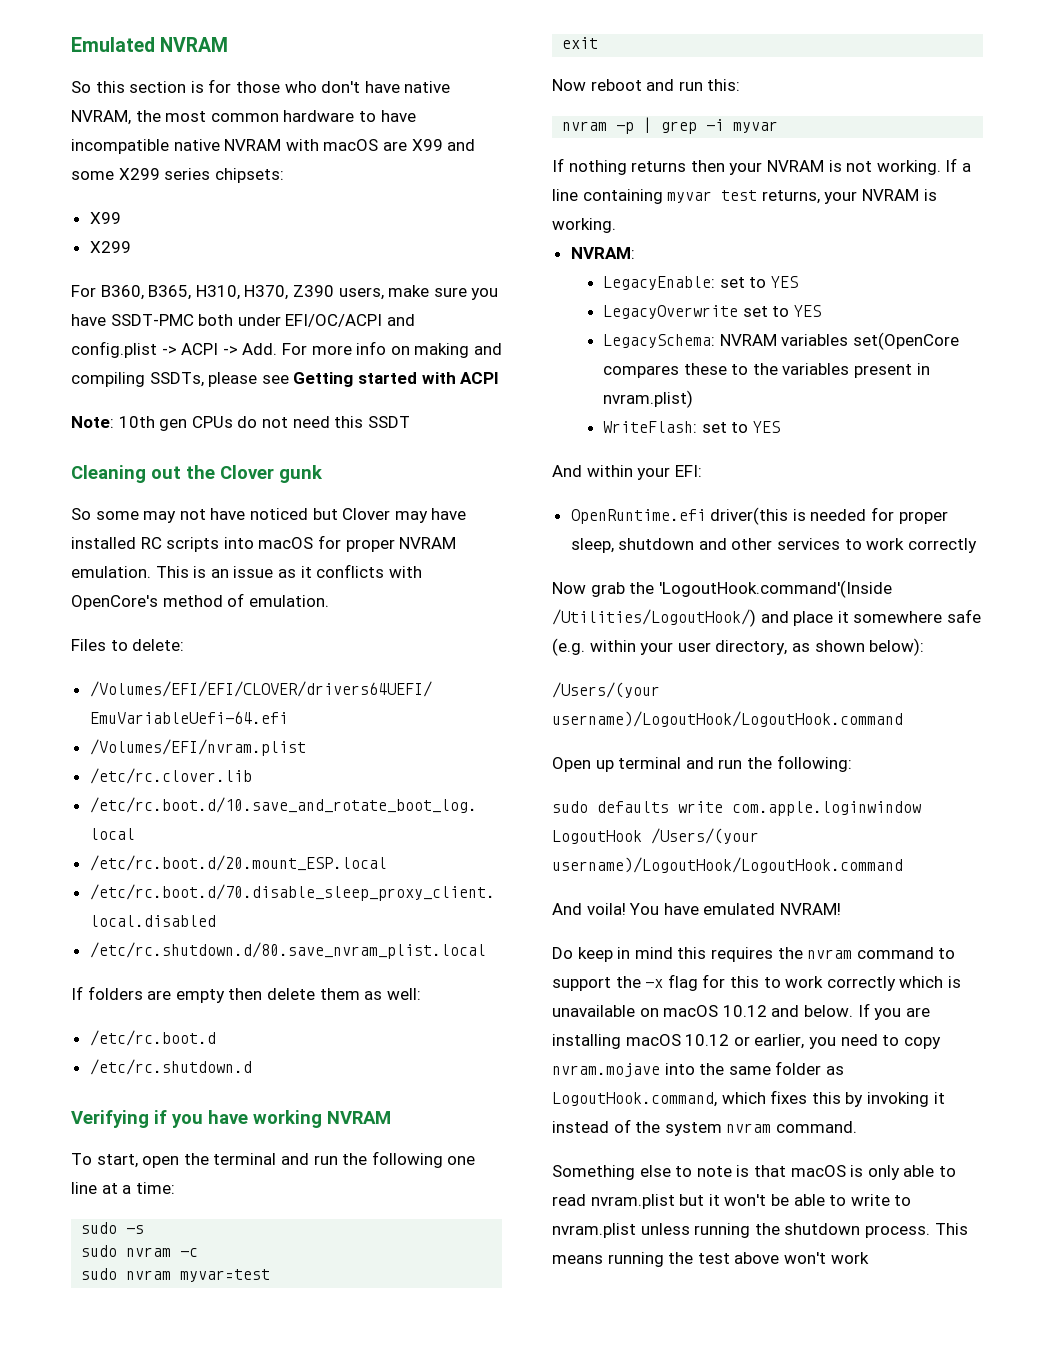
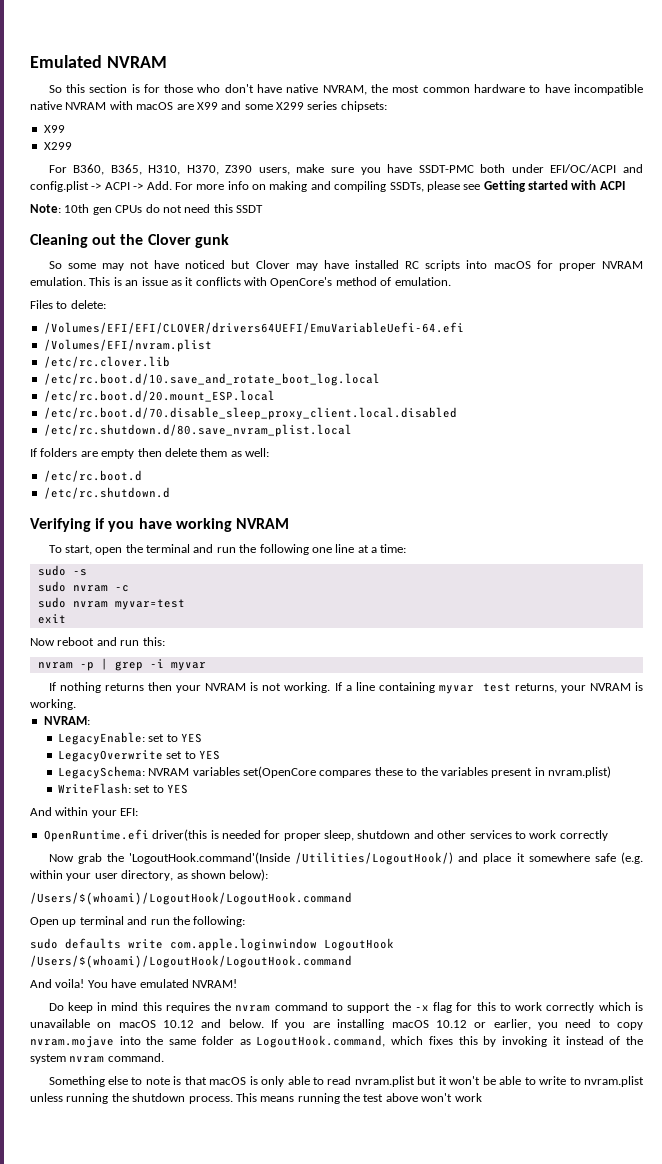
[552,682,660,698] [552,711,903,727] /Users/(your username)/LogoutHook/LogoutHook.command -> [30,892,352,905] /Users/$(whoami)/LogoutHook/LogoutHook.command
[651,828,759,844] [552,857,903,873] /Users/(your username)/LogoutHook/LogoutHook.command -> [30,955,352,968] /Users/$(whoami)/LogoutHook/LogoutHook.command

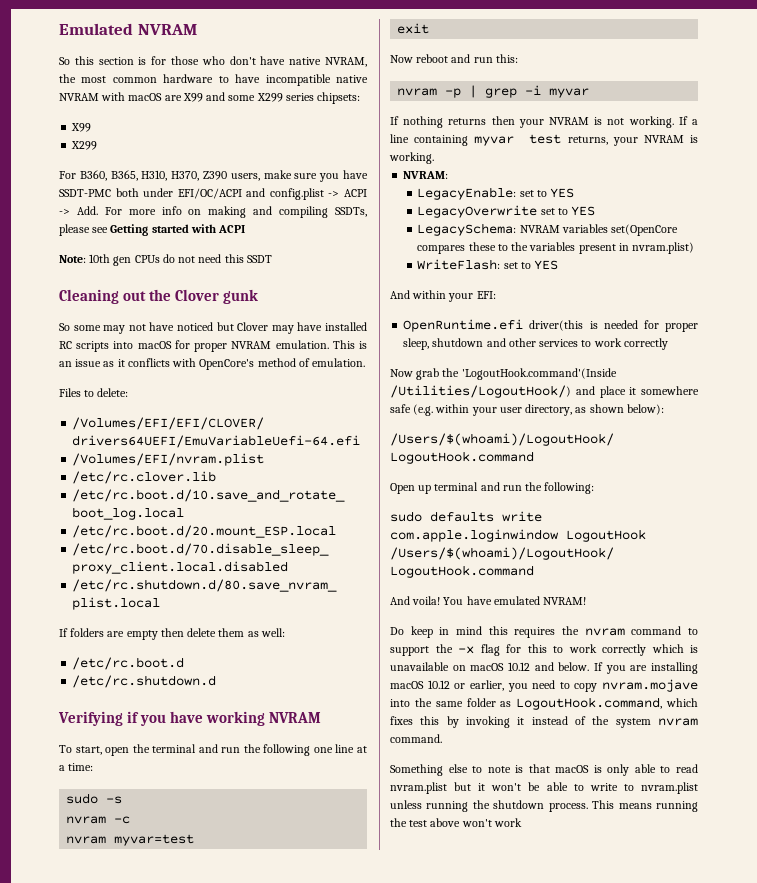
[37,581,66,592] sudo -> (123, 800) none
[37,597,66,608] sudo -> (131, 820) none

